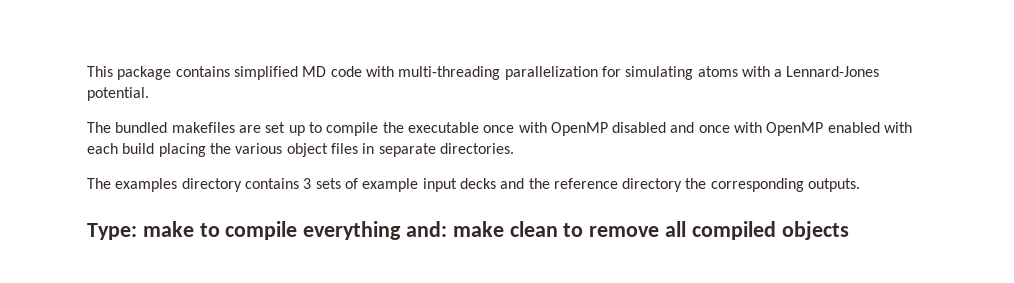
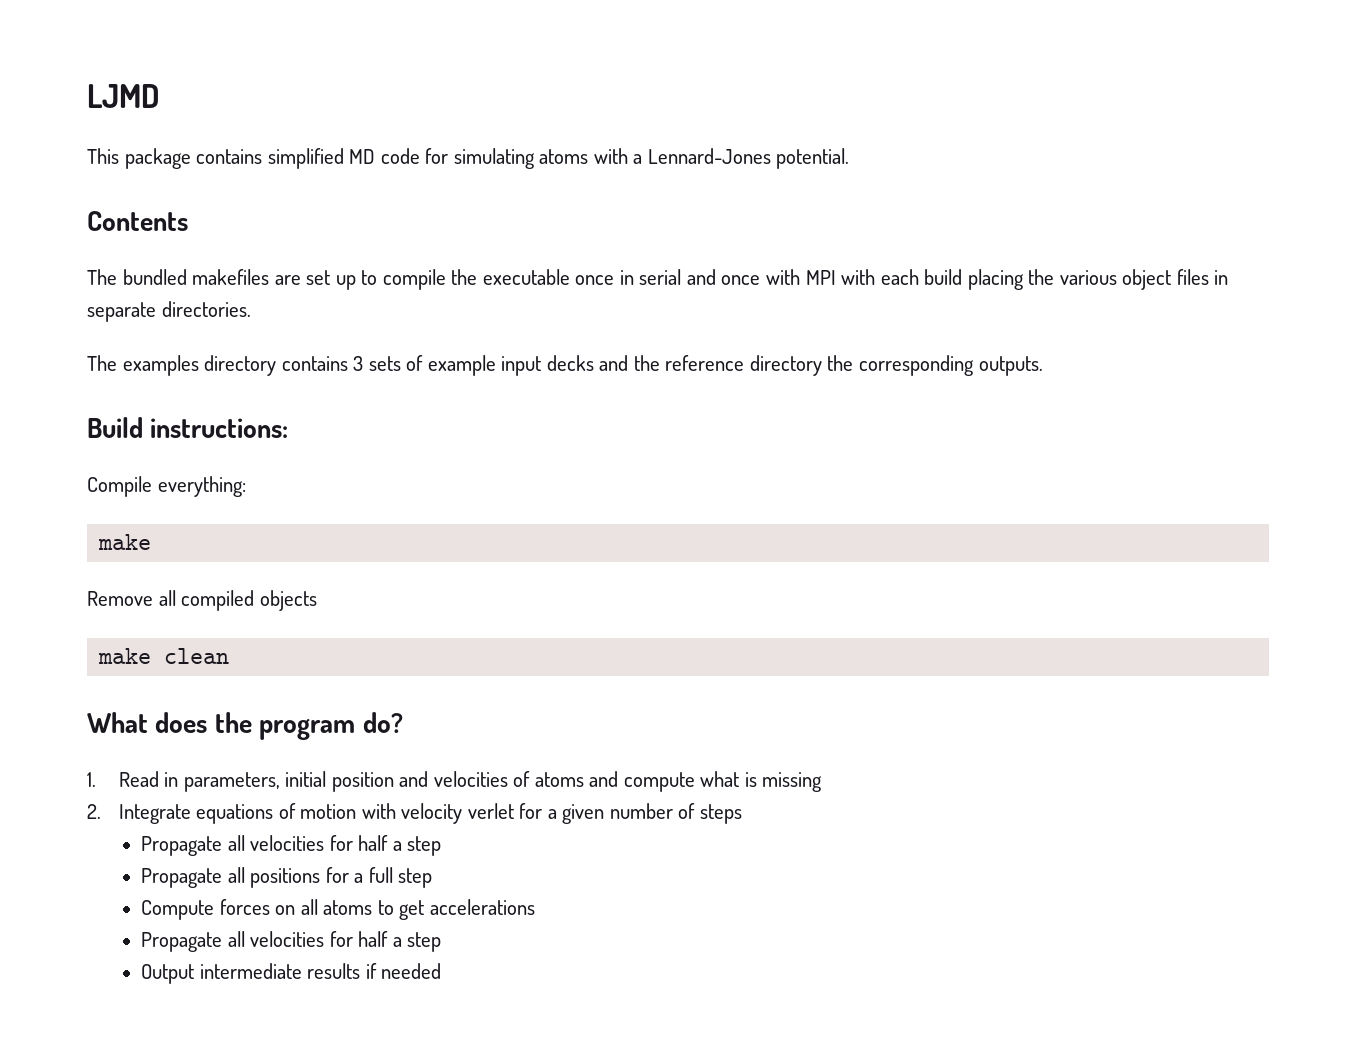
(87, 71) none -> [87,84,160,108] LJMD //
[365,66,598,80] with multi-threading parallelization -> (420, 156) none
(149, 94) none -> [87,211,188,231] // Contents
[518,122,667,136] with OpenMP disabled -> [619,269,682,285] in serial
[766,122,880,136] OpenMP enabled -> [805,270,836,285] MPI
[87,221,849,240] Type: make to compile everything and: make clean to remove all compiled objects -> [87,417,289,438] [87,476,246,497] [98,534,152,550] [87,590,317,611] [98,648,230,664] [87,712,403,740] [87,771,823,792] [87,803,742,824] [141,835,442,856] [141,867,433,888] [141,899,535,920] [141,931,442,952] [141,963,442,984] Build instructions: // Compile everything: // make // Remove all compiled objects // make clean // What does the program do? // 1. Read in parameters, initial position and velocities of atoms and compute what is missing // 2. Integrate equations of motion with velocity verlet for a given number of steps // Propagate all velocities for half a step // Propagate all positions for a full step // Compute forces on all atoms to get accelerations // Propagate all velocities for half a step // Output intermediate results if needed

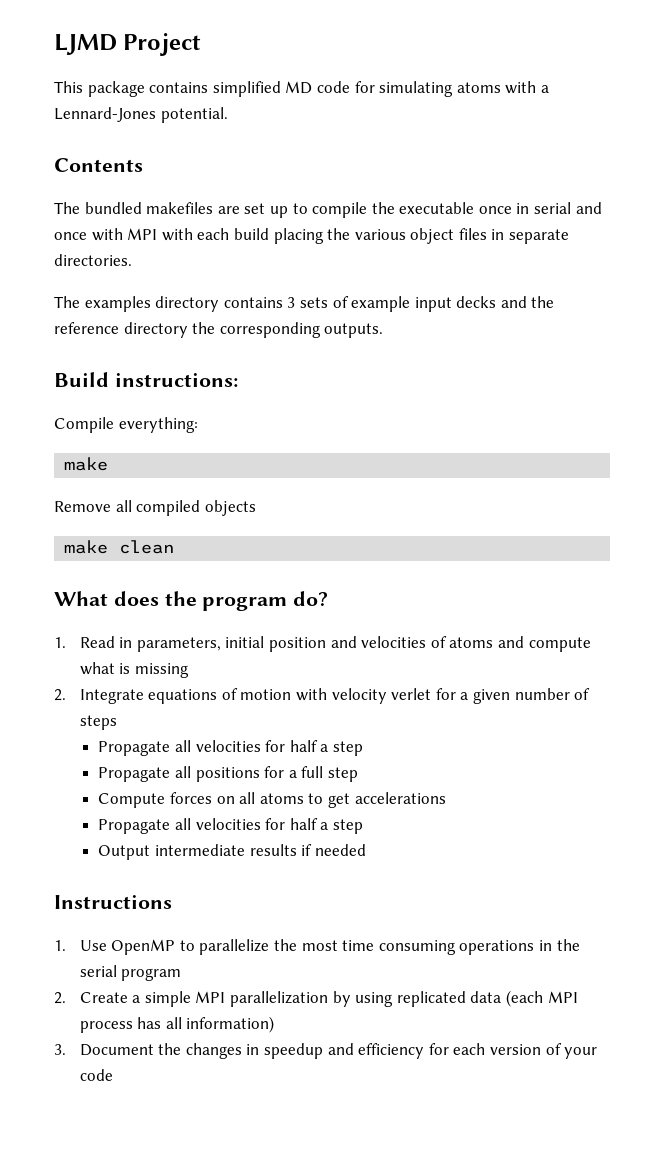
(160, 96) none -> [123,33,202,56] Project
(442, 971) none -> [54,895,172,909] [54,939,580,955] [79,965,182,981] [54,990,578,1007] [79,1016,275,1033] [54,1043,598,1059] [79,1069,113,1081] // Instructions // 1. Use OpenMP to parallelize the most time consuming operations in the serial program // 2. Create a simple MPI parallelization by using replicated data (each MPI process has all information) // 3. Document the changes in speedup and efficiency for each version of your code

